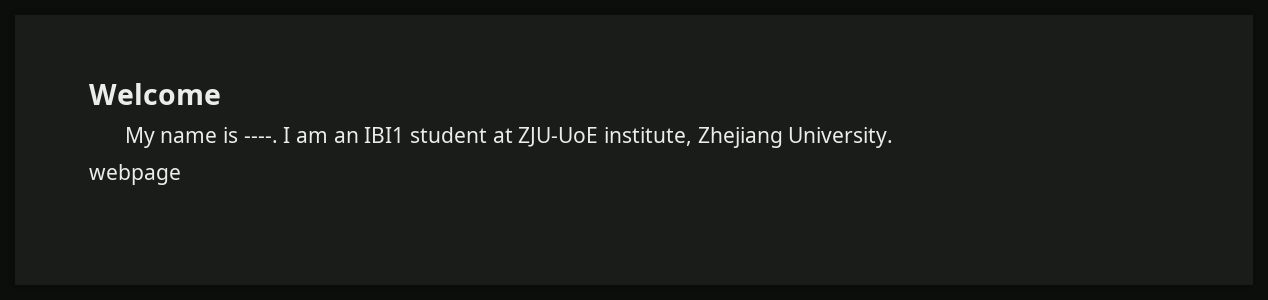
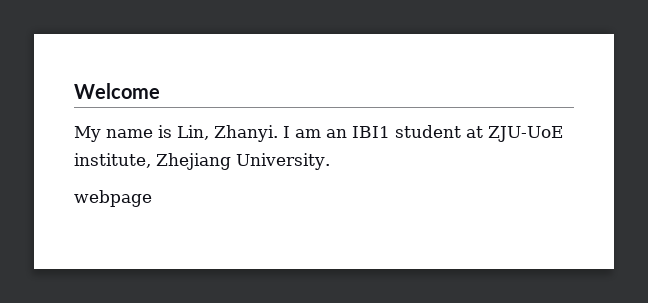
[243,136,278,143] ----. -> [177,125,278,142] Lin, Zhanyi.

